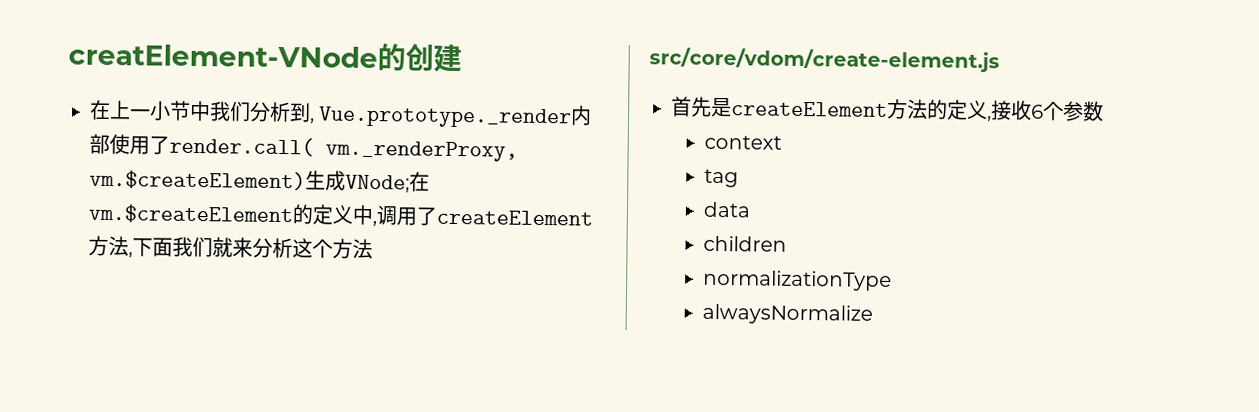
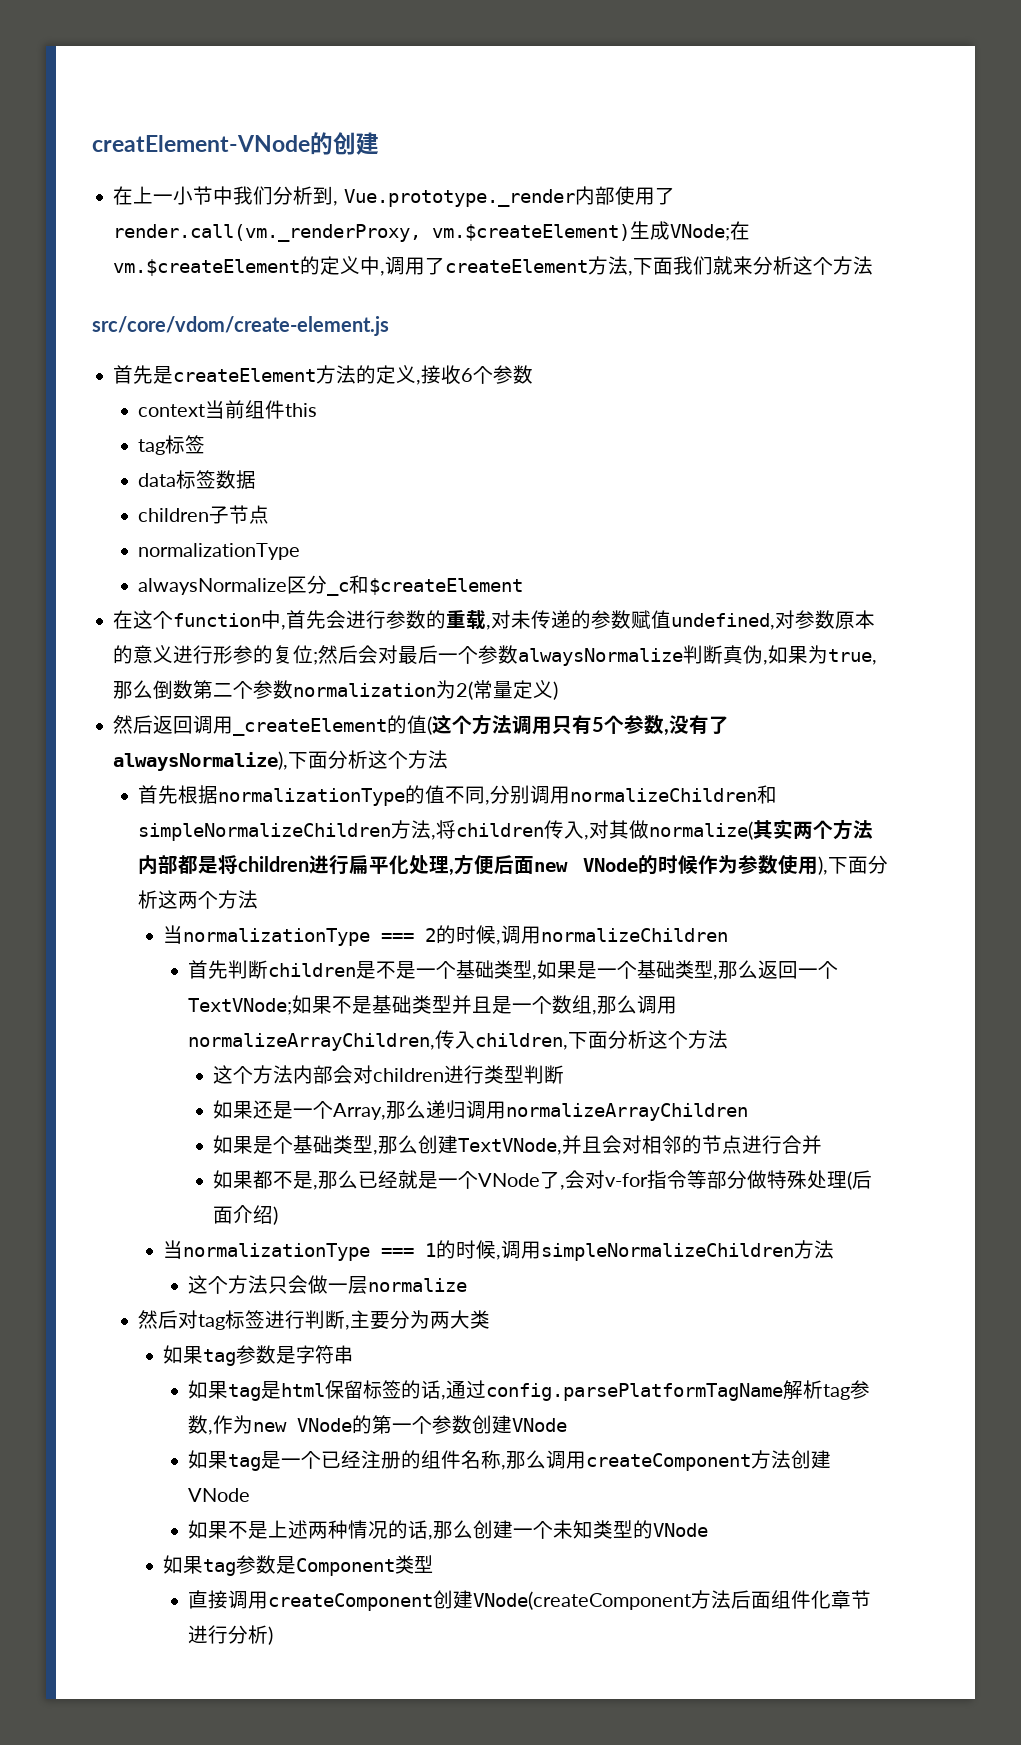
[169,136,518,162] render.call( vm._renderProxy, -> [113,224,422,242] render.call(vm._renderProxy,
[703,168,739,188] // tag -> [205,400,318,419] [138,435,206,455] 当前组件this // tag标签
[702,235,787,252] // children -> [176,470,257,489] [138,505,270,524] 标签数据 // children子节点
(873, 314) none -> [287,575,524,596] [113,610,876,630] [113,645,878,666] [113,680,559,700] [113,714,730,736] [113,750,449,771] [138,785,778,806] [138,819,874,841] [138,854,888,876] [138,890,259,909] [163,925,729,946] [188,960,839,980] [188,995,678,1015] [188,1030,729,1051] [213,1065,565,1084] [213,1100,749,1121] [213,1135,823,1155] [213,1170,873,1190] [213,1205,279,1225] [163,1240,835,1261] [188,1275,468,1294] [138,1310,491,1330] [163,1345,354,1366] [188,1380,871,1401] [188,1415,568,1435] [188,1450,832,1471] [188,1488,251,1502] [188,1520,709,1540] [163,1555,434,1576] [188,1590,872,1611] [188,1625,274,1645] 区分_c和$createElement // 在这个function中,首先会进行参数的重载,对未传递的参数赋值undefined,对参数原本的意义进行形参的复位;然后会对最后一个参数alwaysNormalize判断真伪,如果为true,那么倒数第二个参数normalization为2(常量定义) // 然后返回调用_createElement的值(这个方法调用只有5个参数,没有了alwaysNormalize),下面分析这个方法 // 首先根据normalizationType的值不同,分别调用normalizeChildren和simpleNormalizeChildren方法,将children传入,对其做normalize(其实两个方法内部都是将children进行扁平化处理,方便后面new VNode的时候作为参数使用),下面分析这两个方法 // 当normalizationType === 2的时候,调用normalizeChildren // 首先判断children是不是一个基础类型,如果是一个基础类型,那么返回一个TextVNode;如果不是基础类型并且是一个数组,那么调用normalizeArrayChildren,传入children,下面分析这个方法 // 这个方法内部会对children进行类型判断 // 如果还是一个Array,那么递归调用normalizeArrayChildren // 如果是个基础类型,那么创建TextVNode,并且会对相邻的节点进行合并 // 如果都不是,那么已经就是一个VNode了,会对v-for指令等部分做特殊处理(后面介绍) // 当normalizationType === 1的时候,调用simpleNormalizeChildren方法 // 这个方法只会做一层normalize // 然后对tag标签进行判断,主要分为两大类 // 如果tag参数是字符串 // 如果tag是html保留标签的话,通过config.parsePlatformTagName解析tag参数,作为new VNode的第一个参数创建VNode // 如果tag是一个已经注册的组件名称,那么调用createComponent方法创建VNode // 如果不是上述两种情况的话,那么创建一个未知类型的VNode // 如果tag参数是Component类型 // 直接调用createComponent创建VNode(createComponent方法后面组件化章节进行分析)

